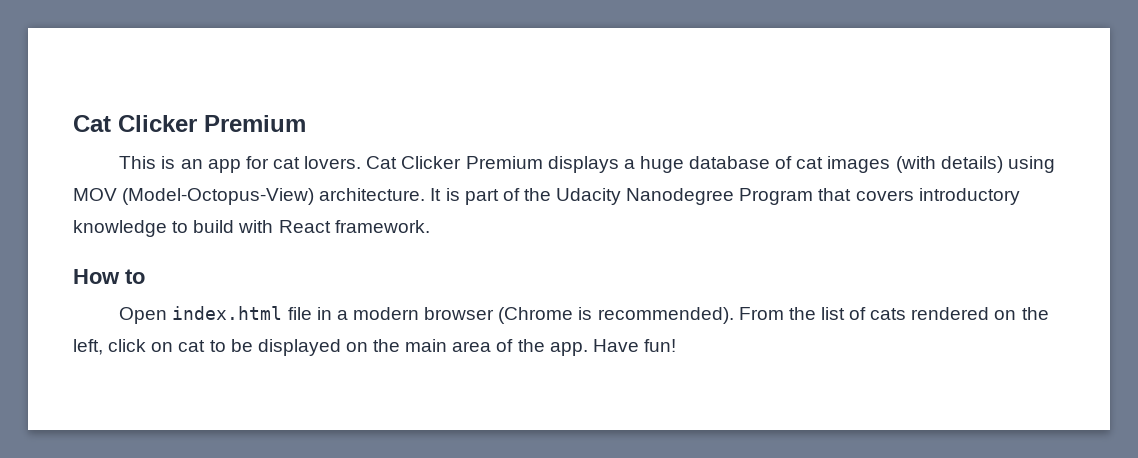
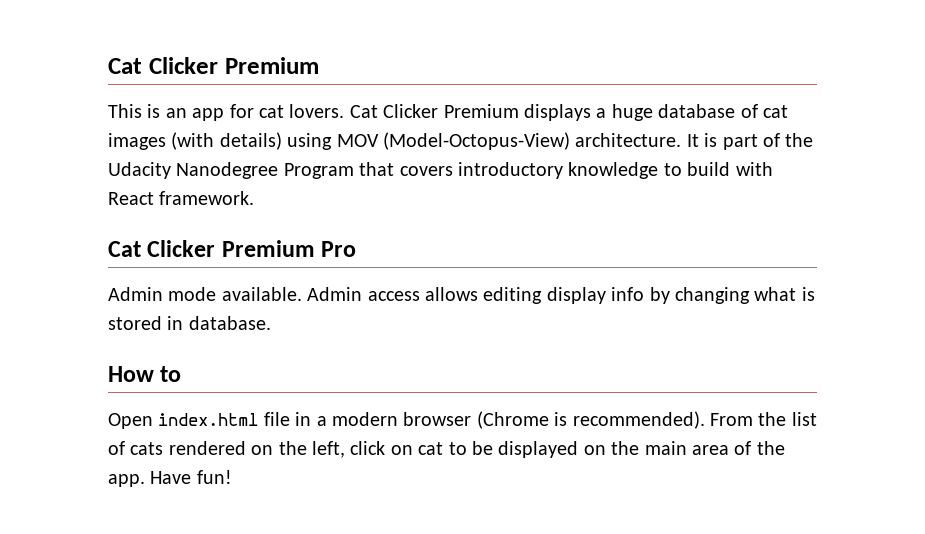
(430, 226) none -> [108,240,357,257] [108,287,815,304] [108,316,271,330] // Cat Clicker Premium Pro // Admin mode available. Admin access allows editing display info by changing what is stored in database.

